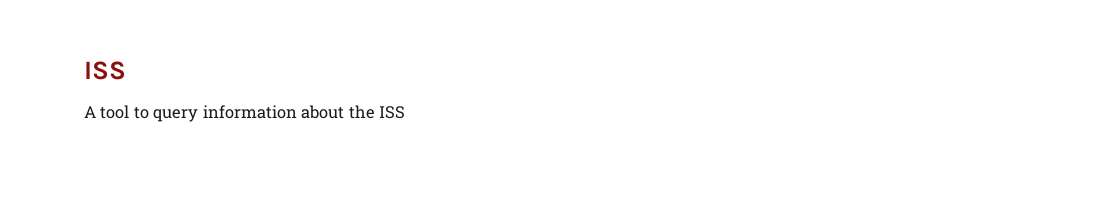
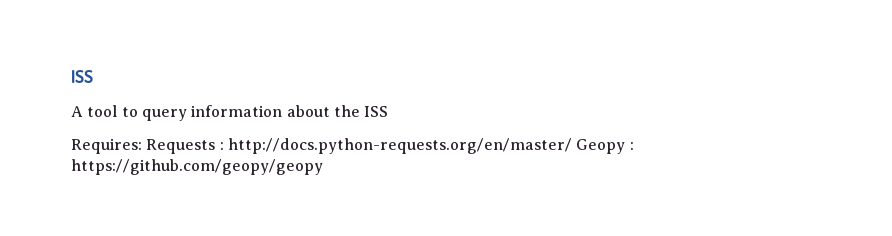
(406, 112) none -> [71,138,634,154] [71,159,323,175] // Requires: Requests : http://docs.python-requests.org/en/master/ Geopy : https://github.com/geopy/geopy

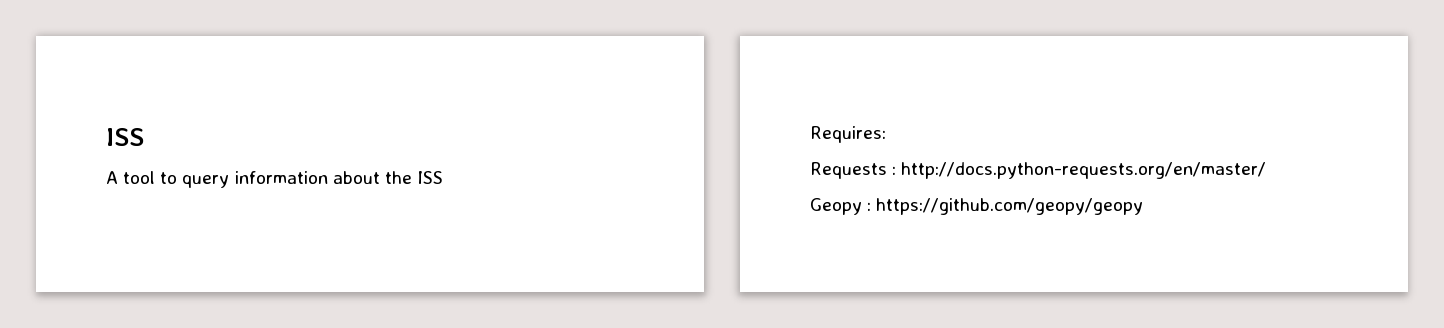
(142, 146) none -> (886, 134) //
(572, 146) none -> (1267, 170) //

